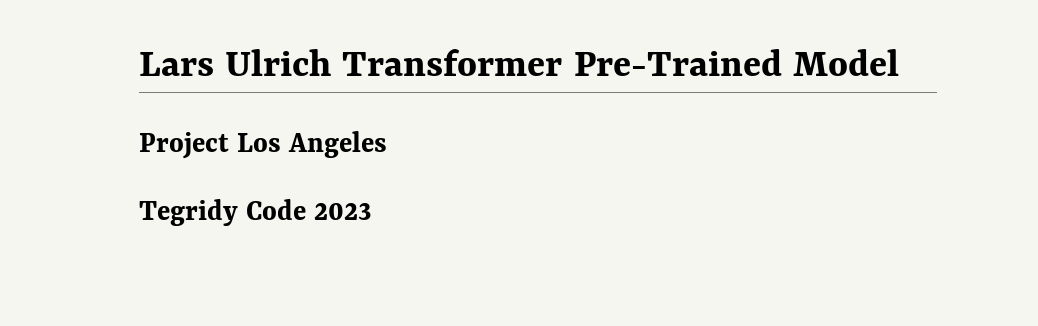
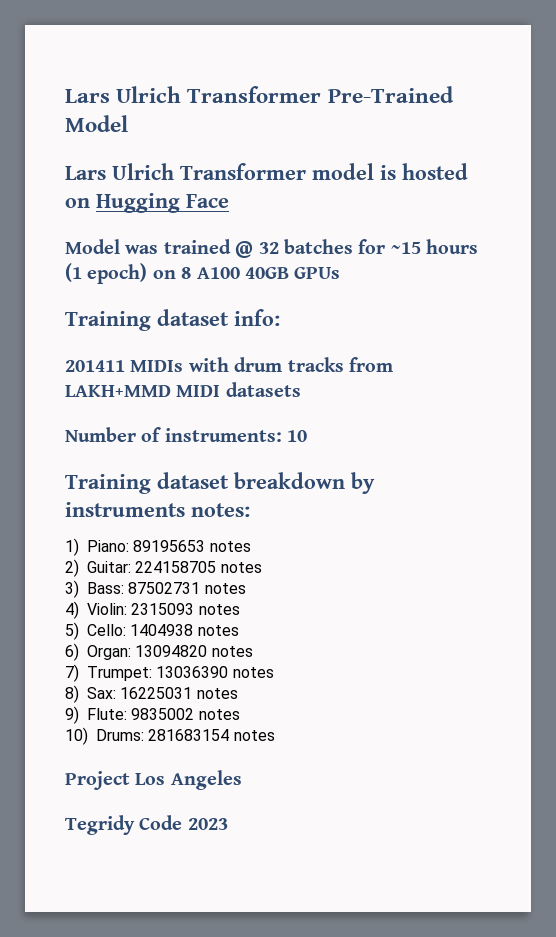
(899, 62) none -> [65,163,468,180] [65,193,229,213] [65,239,479,258] [65,263,341,284] [65,309,280,331] [65,357,393,372] [65,382,301,397] [65,427,308,442] [65,472,375,494] [65,502,250,517] [65,538,251,556] [65,559,262,577] [65,580,246,598] [65,601,240,619] [65,622,239,640] [65,643,253,661] [65,664,274,682] [65,685,238,703] [65,706,240,724] [65,727,275,745] // Lars Ulrich Transformer model is hosted on Hugging Face // Model was trained @ 32 batches for ~15 hours (1 epoch) on 8 A100 40GB GPUs // Training dataset info: // 201411 MIDIs with drum tracks from LAKH+MMD MIDI datasets // Number of instruments: 10 // Training dataset breakdown by instruments notes: // 1) Piano: 89195653 notes // 2) Guitar: 224158705 notes // 3) Bass: 87502731 notes // 4) Violin: 2315093 notes // 5) Cello: 1404938 notes // 6) Organ: 13094820 notes // 7) Trumpet: 13036390 notes // 8) Sax: 16225031 notes // 9) Flute: 9835002 notes // 10) Drums: 281683154 notes

